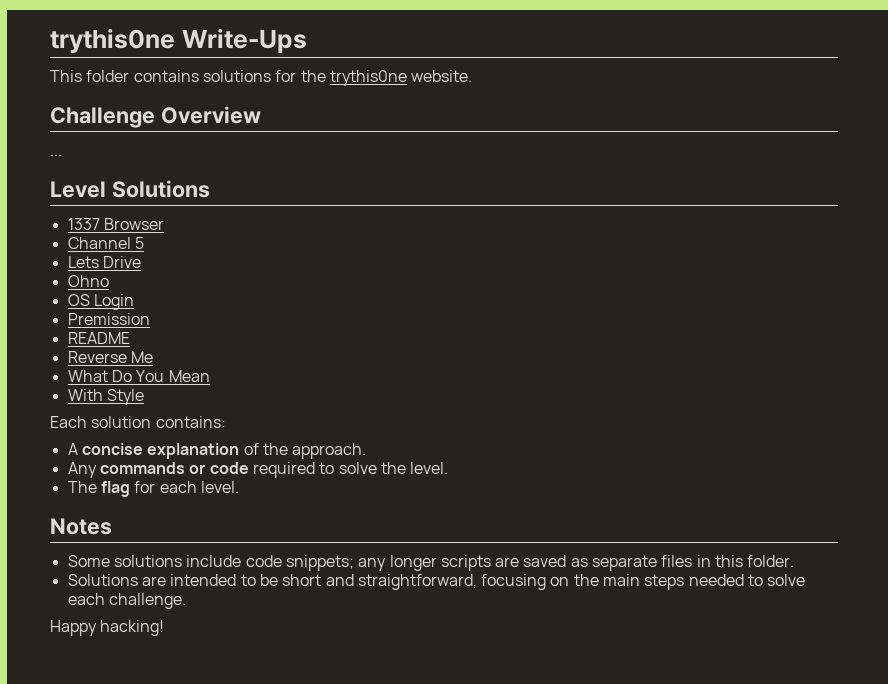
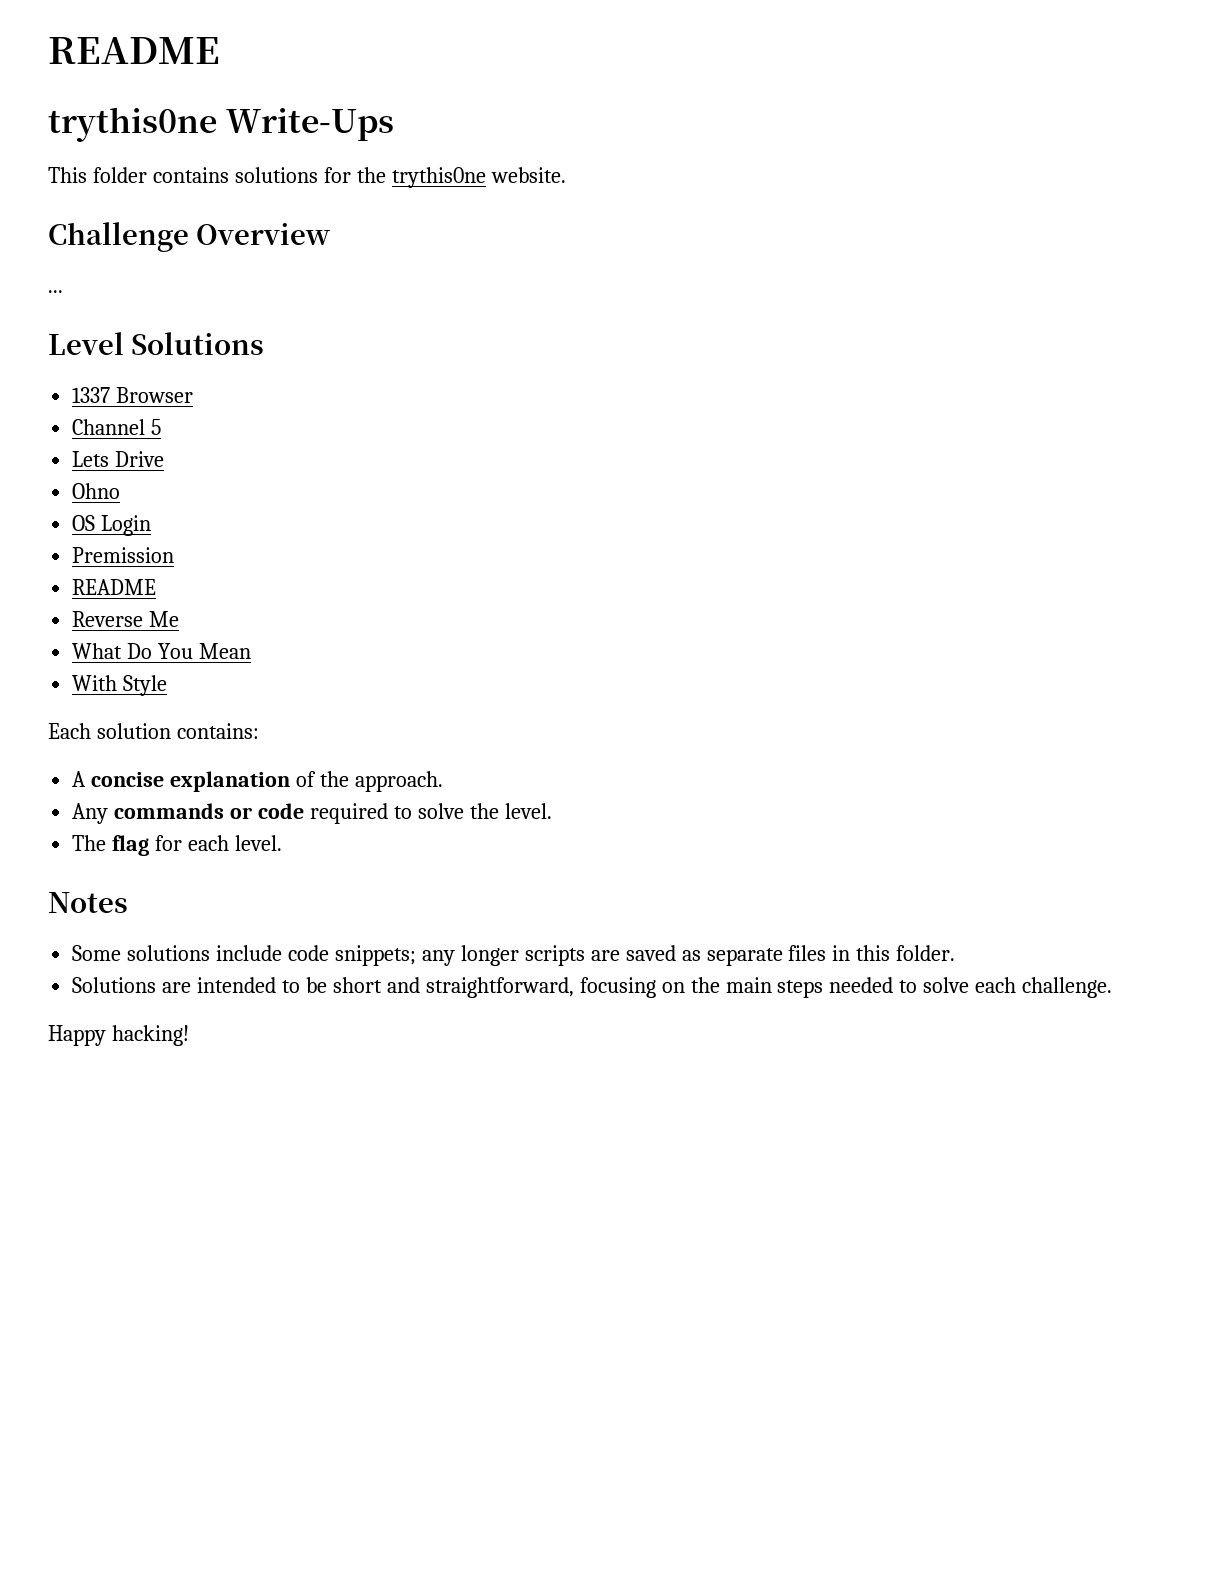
(50, 41) none -> [48,37,220,64] README //

